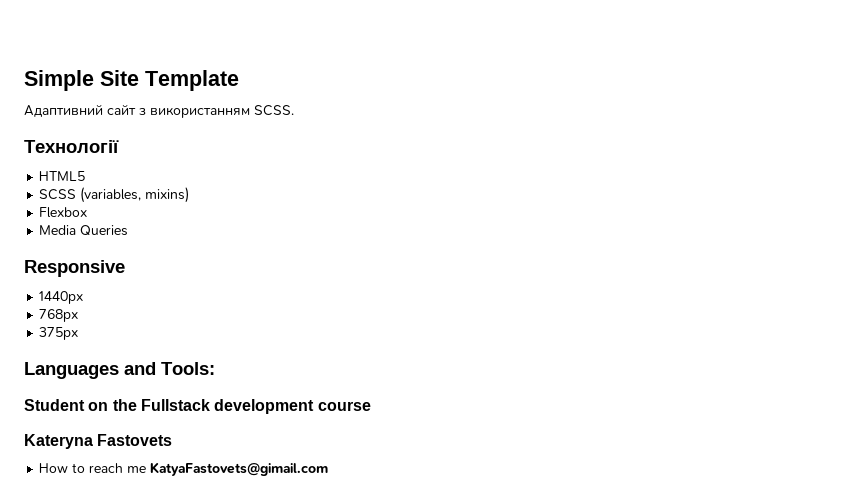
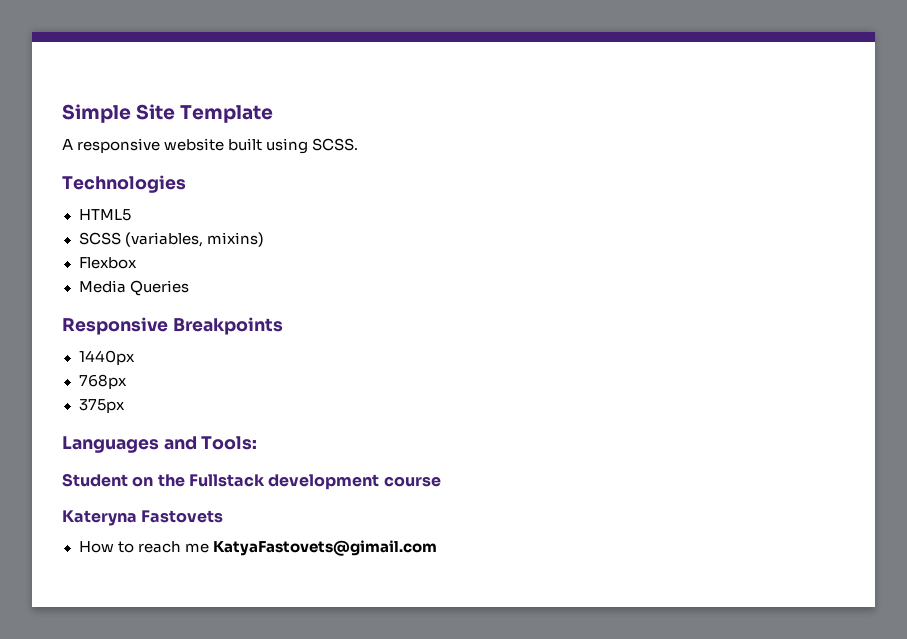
[24,104,250,118] Адаптивний сайт з використанням -> [62,138,309,154] A responsive website built using
[24,140,119,153] Технології -> [62,175,186,193] Technologies
(125, 268) none -> [172,317,283,335] Breakpoints

